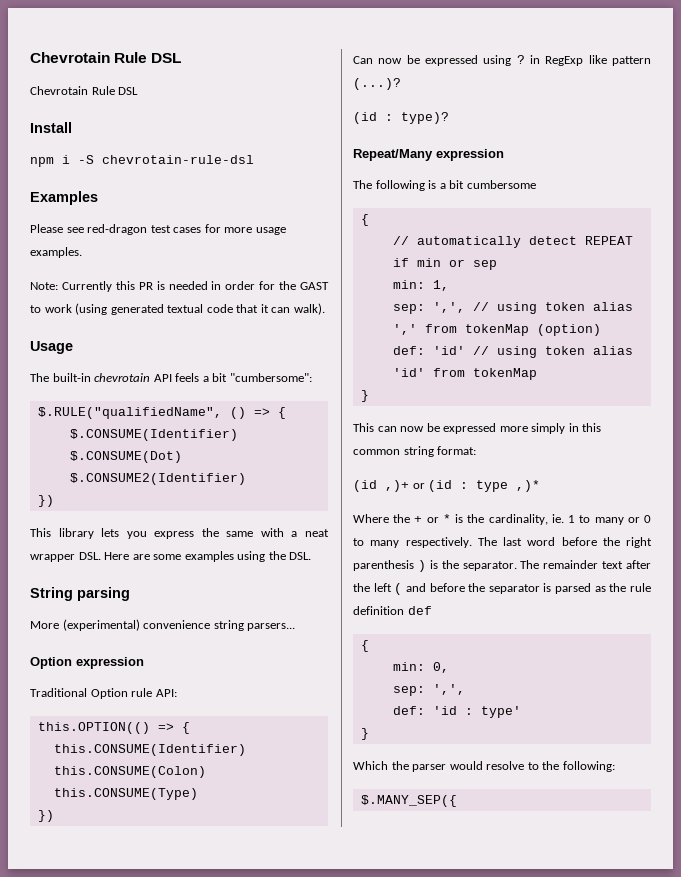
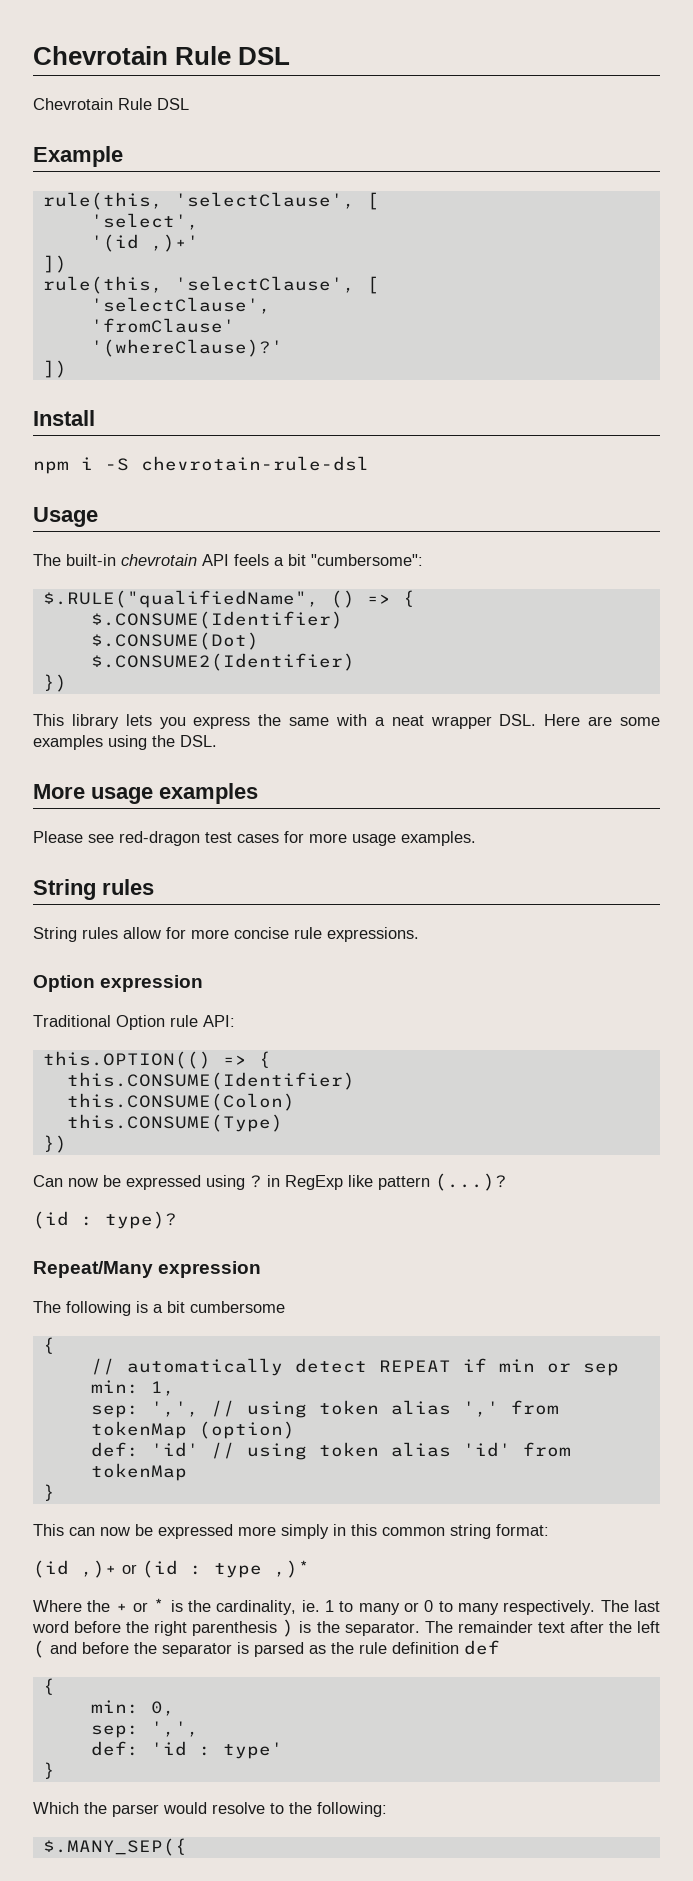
(139, 91) none -> [33,146,123,167] [42,192,379,210] [90,213,199,230] [90,234,199,252] [42,255,67,273] [42,276,379,294] [90,297,271,314] [90,318,235,333] [90,339,283,357] [42,360,67,378] // Example // rule(this, 'selectClause', [ // 'select', // '(id ,)+' // ]) // rule(this, 'selectClause', [ // 'selectClause', // 'fromClause' // '(whereClause)?' // ])
[30,191,98,205] [30,224,286,235] [30,247,82,258] [30,281,329,292] [30,303,325,315] // Examples // Please see red-dragon test cases for more usage examples. // Note: Currently this PR is needed in order for the GAST to work (using generated textual code that it can walk). -> (369, 463) none
[30,587,130,601] [30,619,296,631] String parsing // More (experimental) convenience string parsers... -> [33,783,258,804] [33,831,476,846] [33,879,154,900] [33,927,419,942] More usage examples // Please see red-dragon test cases for more usage examples. // String rules // String rules allow for more concise rule expressions.

